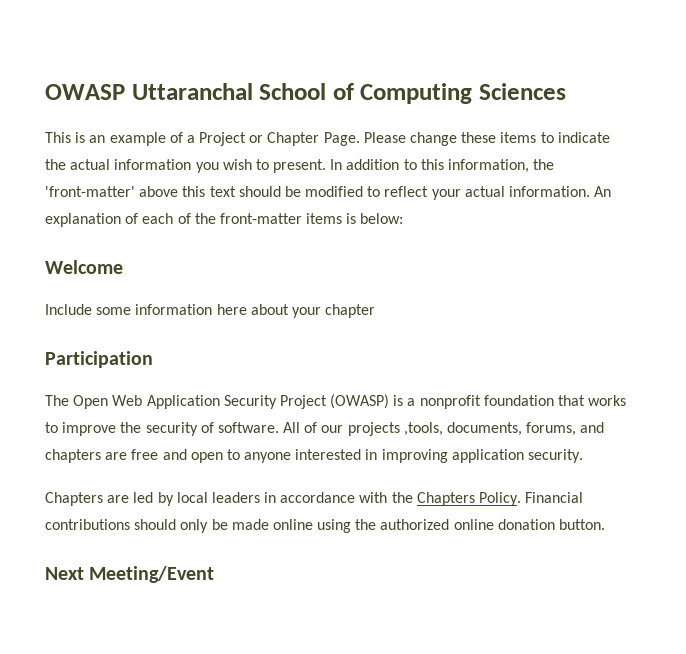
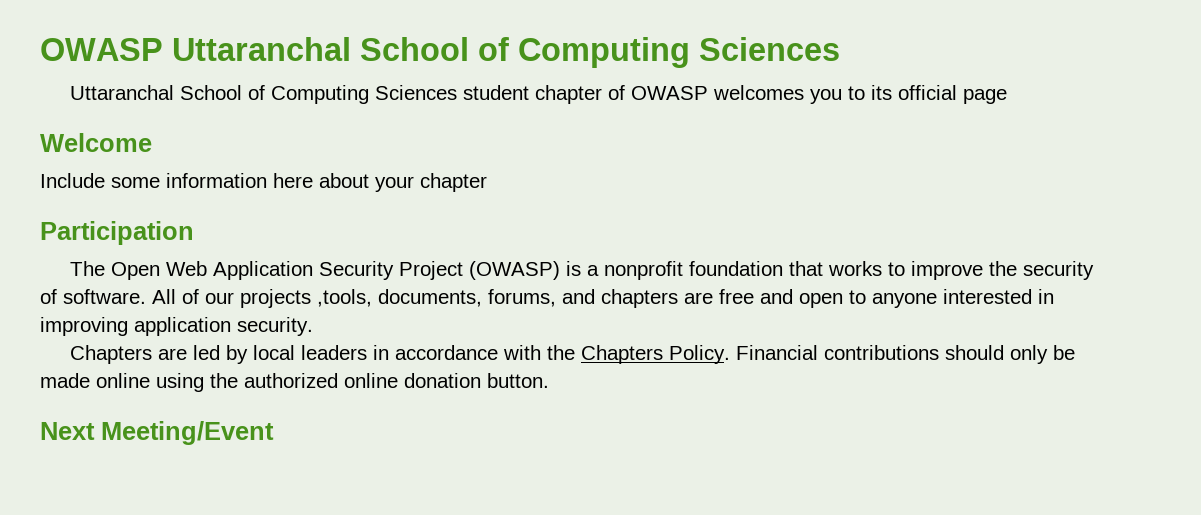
[45,132,610,146] [45,159,555,173] [45,186,612,200] [45,213,404,227] This is an example of a Project or Chapter Page. Please change these items to indicate the actual information you wish to present. In addition to this information, the 'front-matter' above this text should be modified to reflect your actual information. An explanation of each of the front-matter items is below: -> [69,85,1007,104] Uttaranchal School of Computing Sciences student chapter of OWASP welcomes you to its official page

